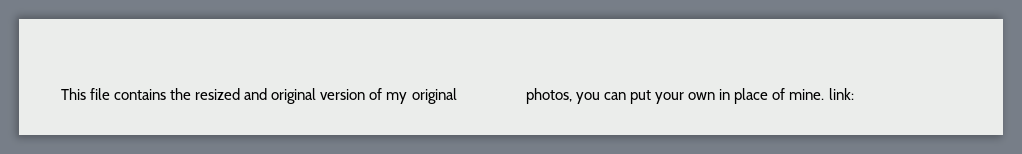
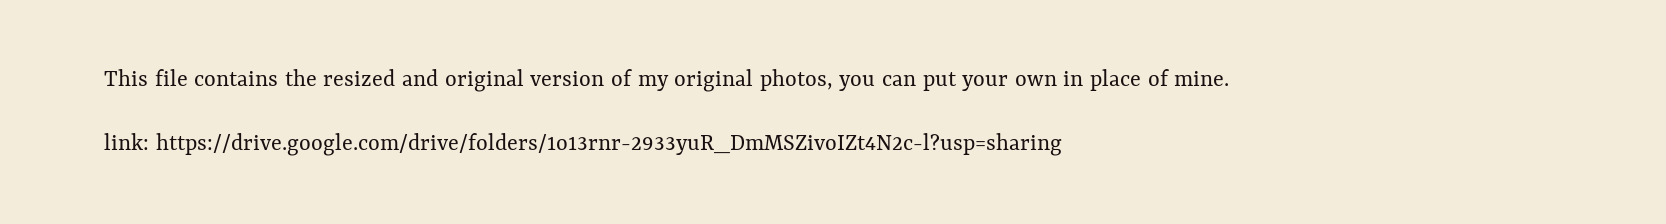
[828,88,854,100] link: -> [104,133,1062,156] // link: https://drive.google.com/drive/folders/1o13rnr-2933yuR_DmMSZivoIZt4N2c-l?usp=sharing

